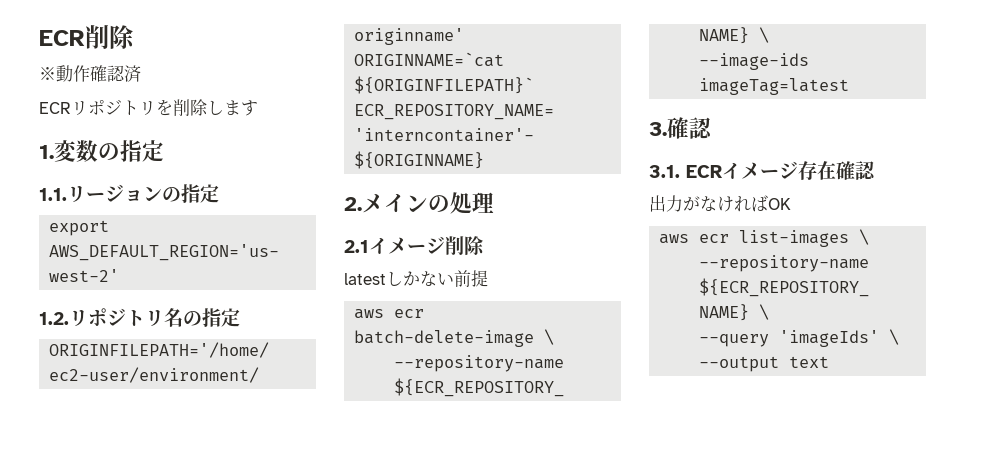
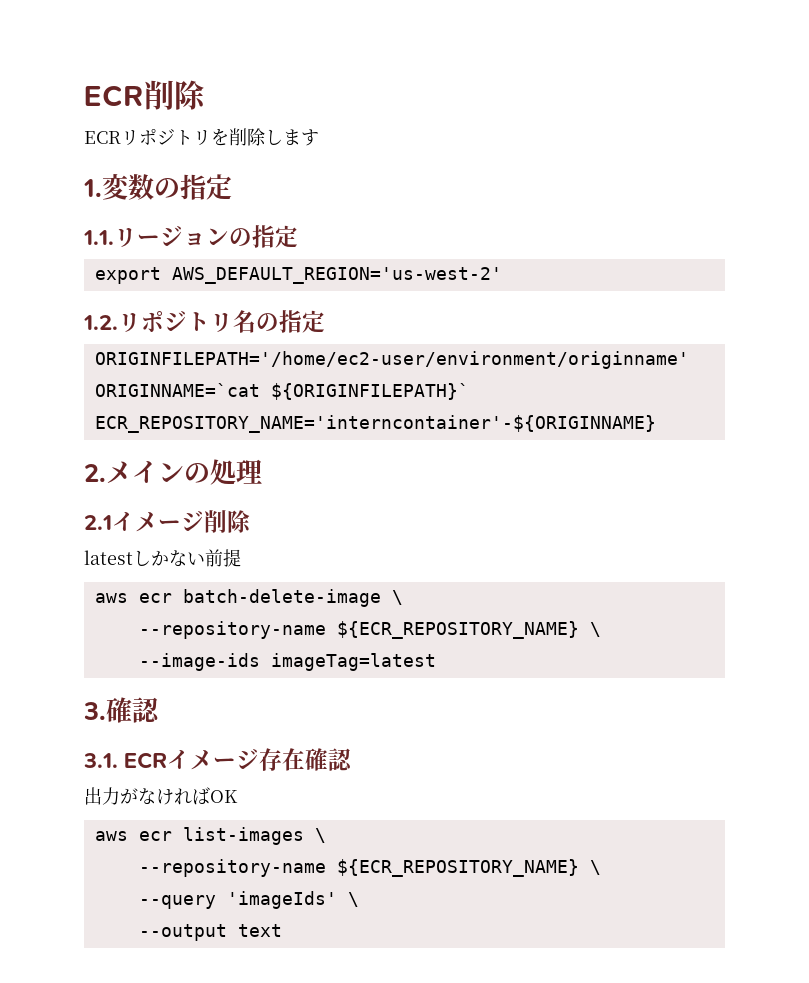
[39,65,141,82] // ※動作確認済 -> (206, 95) none

